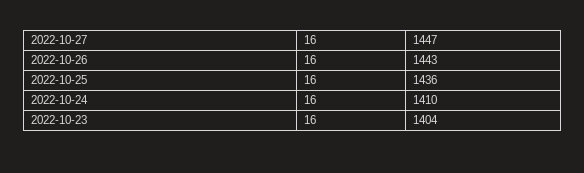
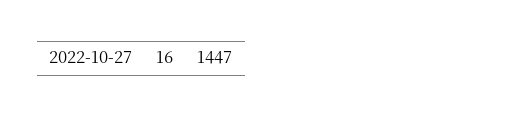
[31,55,88,64] [304,55,317,64] [413,55,438,64] [31,75,88,84] [304,75,317,84] [413,75,438,84] [31,95,89,104] [304,95,317,104] [413,95,438,104] [31,115,88,124] [304,115,317,124] [413,115,439,124] // 2022-10-26 | 16 | 1443 // 2022-10-25 | 16 | 1436 // 2022-10-24 | 16 | 1410 // 2022-10-23 | 16 | 1404 -> (232, 57) none

